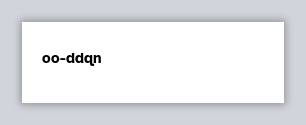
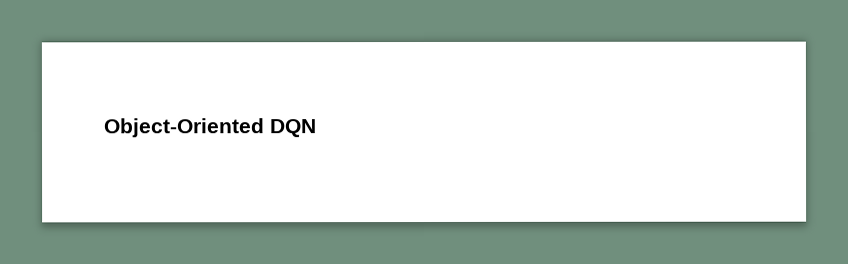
[42,53,102,66] oo-ddqn -> [103,118,317,138] Object-Oriented DQN

